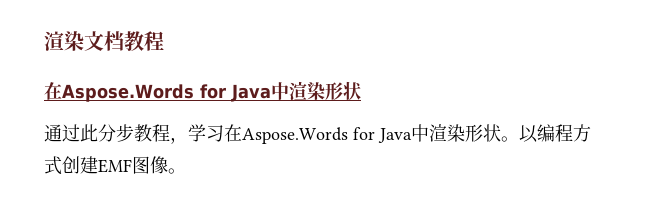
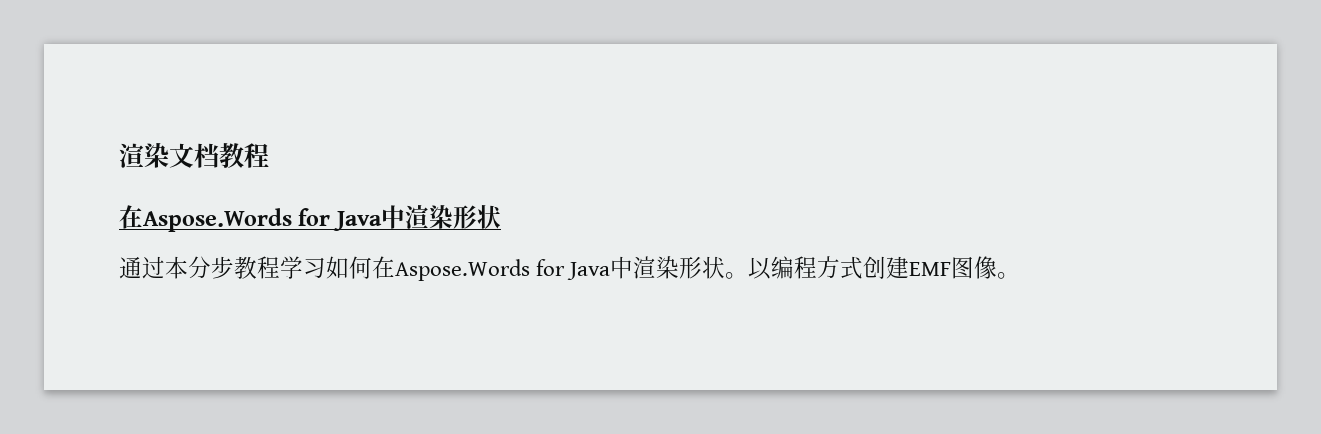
[80,124,98,142] 此 -> [165,256,188,279] 本
[170,124,224,144] ，学习 -> [280,256,372,279] 学习如何

